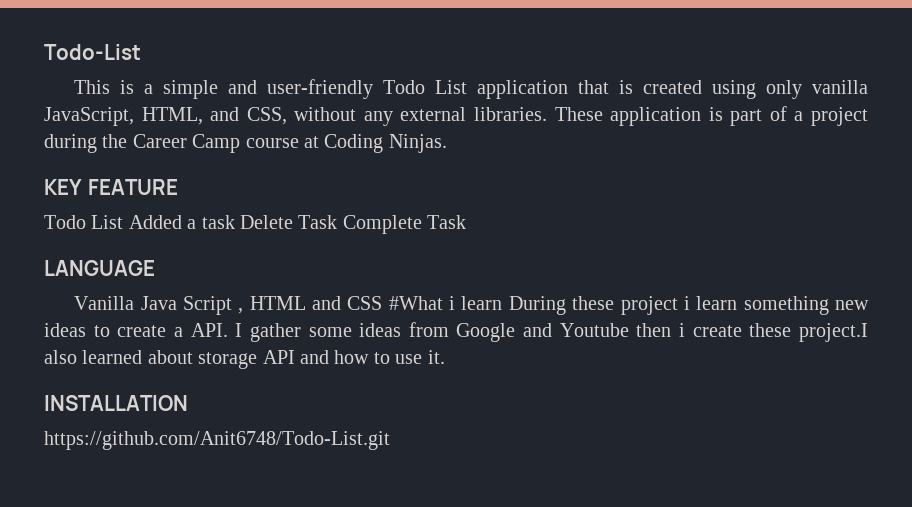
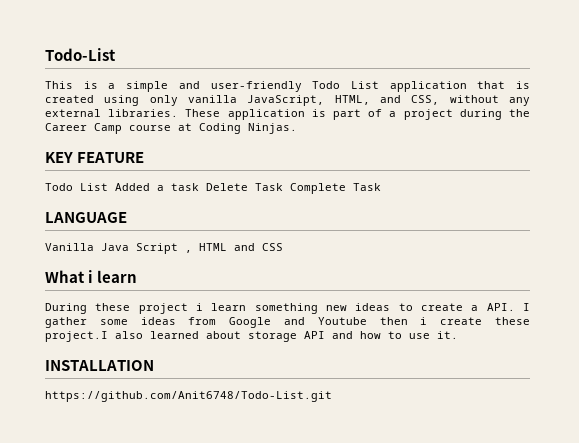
[388,296,503,310] #What i learn -> [45,270,138,283] // What i learn //

